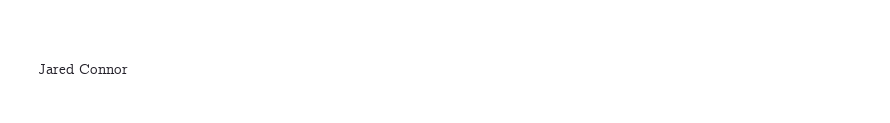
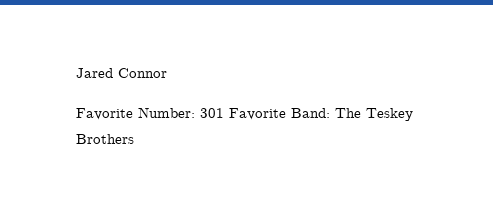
(128, 69) none -> [76,107,413,121] [76,134,134,144] // Favorite Number: 301 Favorite Band: The Teskey Brothers

